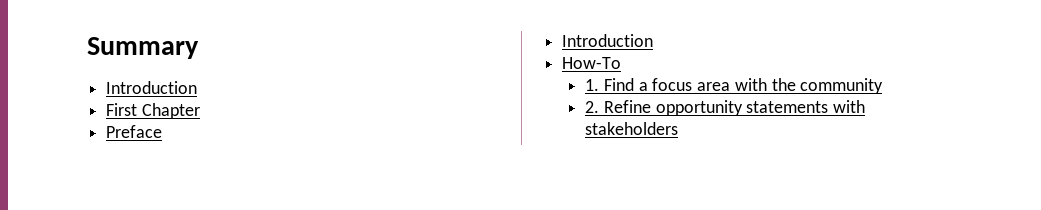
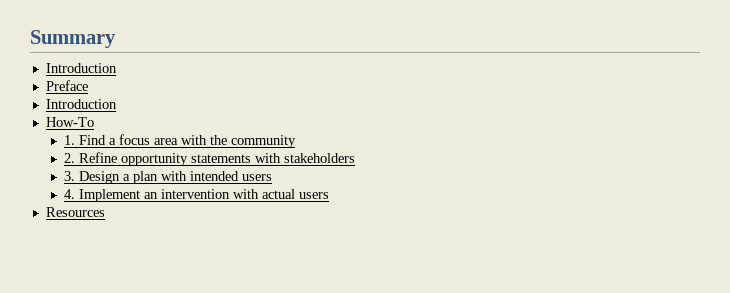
[106,103,200,119] // First Chapter -> (117, 68) none
(679, 128) none -> [63,171,272,184] [63,189,329,202] [45,207,105,217] // 3. Design a plan with intended users // 4. Implement an intervention with actual users // Resources

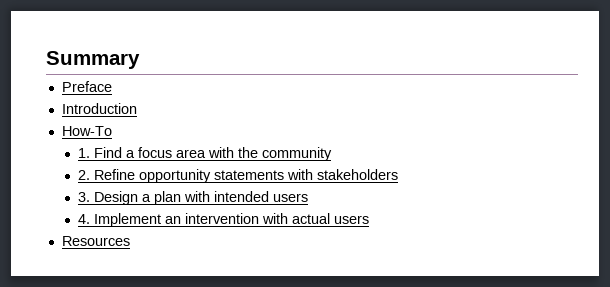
[45,63,117,73] // Introduction -> (140, 60) none

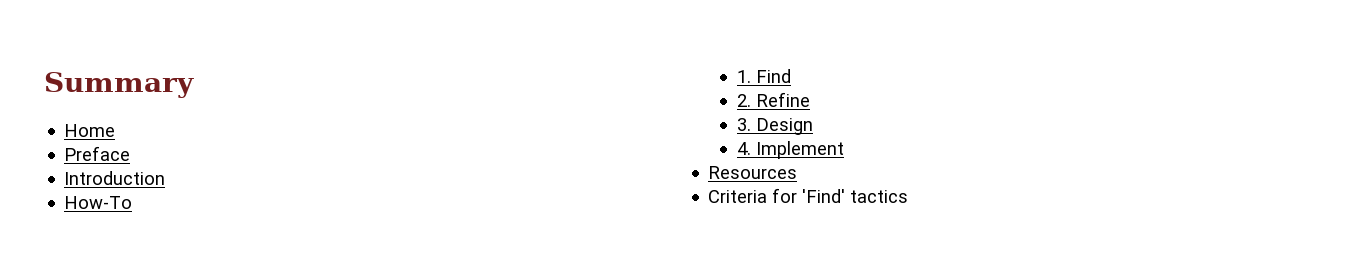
(140, 60) none -> [64,124,116,137] // Home
[126,147,333,161] [78,169,399,183] [78,191,309,205] [78,213,370,227] [61,236,130,246] a focus area with the community // 2. Refine opportunity statements with stakeholders // 3. Design a plan with intended users // 4. Implement an intervention with actual users // Resources -> [736,92,810,107] [736,118,813,135] [736,141,844,159] [708,166,798,179] [708,188,909,203] // 2. Refine // 3. Design // 4. Implement // Resources // Criteria for 'Find' tactics

